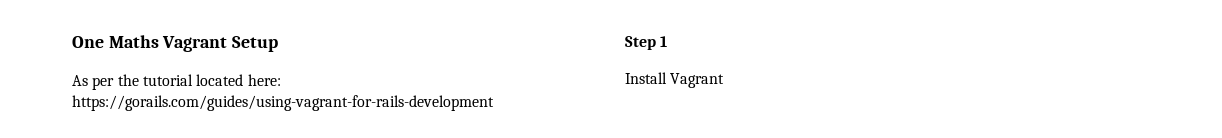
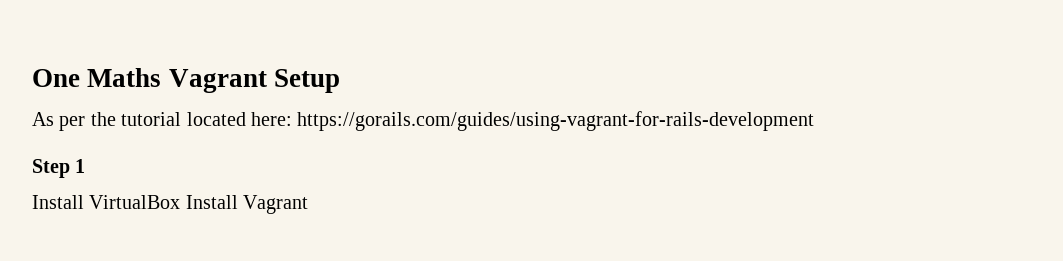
(667, 78) none -> [89,195,238,209] VirtualBox Install

